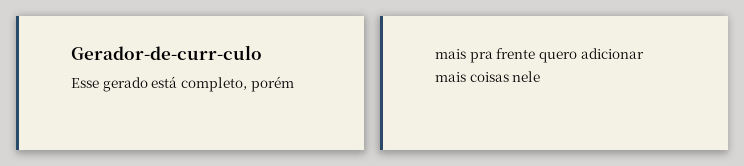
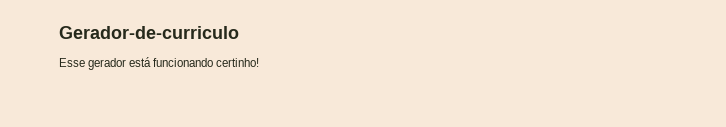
[71,45,262,60] Gerador-de-curr-culo -> [59,26,239,39] Gerador-de-curriculo
[102,76,294,92] [435,48,644,63] [435,71,541,82] gerado está completo, porém mais pra frente quero adicionar mais coisas nele -> [88,57,260,70] gerador está funcionando certinho!

